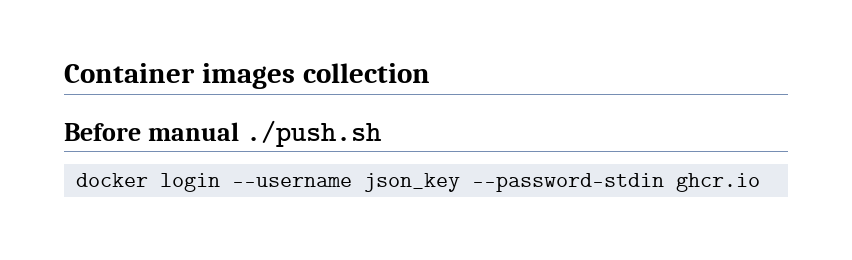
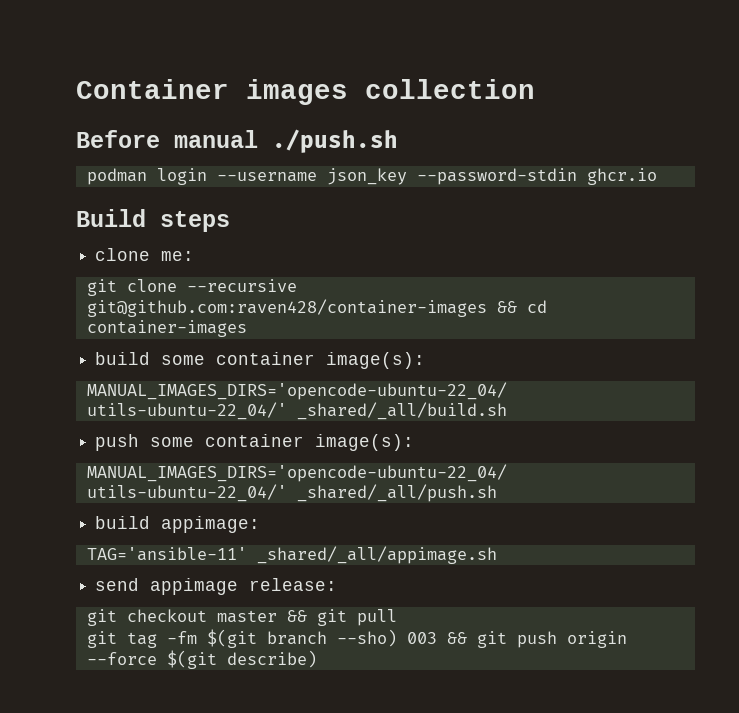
[76,173,149,187] docker -> [86,168,147,185] podman
(761, 182) none -> [76,209,230,232] [95,248,195,261] [86,279,297,296] [86,299,547,317] [86,320,247,337] [95,352,426,369] [86,382,507,400] [86,402,507,420] [95,434,415,451] [86,464,507,482] [86,484,497,502] [95,516,261,533] [86,546,497,564] [95,578,338,595] [86,609,397,626] [86,629,627,648] [86,650,317,669] // Build steps // clone me: // git clone --recursive git@github.com:raven428/container-images && cd container-images // build some container image(s): // MANUAL_IMAGES_DIRS='opencode-ubuntu-22_04/ utils-ubuntu-22_04/' _shared/_all/build.sh // push some container image(s): // MANUAL_IMAGES_DIRS='opencode-ubuntu-22_04/ utils-ubuntu-22_04/' _shared/_all/push.sh // build appimage: // TAG='ansible-11' _shared/_all/appimage.sh // send appimage release: // git checkout master && git pull // git tag -fm $(git branch --sho) 003 && git push origin --force $(git describe)

